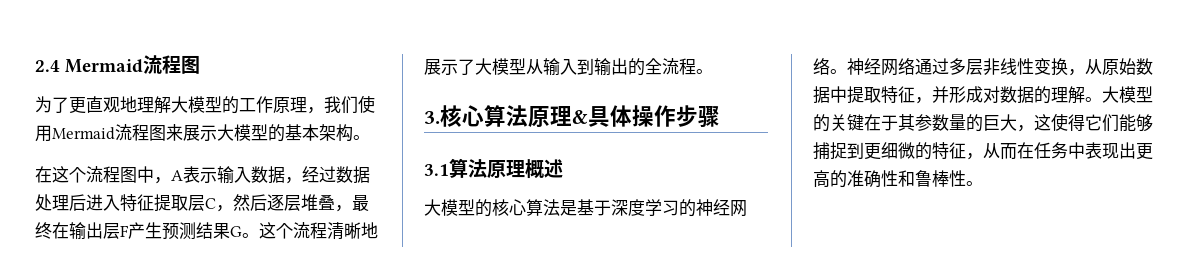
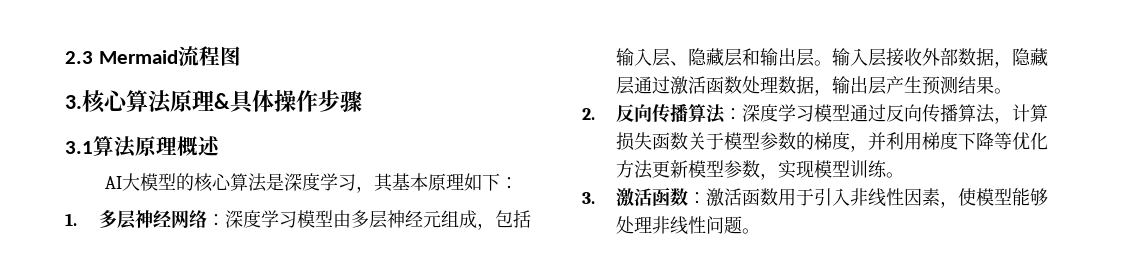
[35,55,201,74] [35,95,375,114] [35,124,370,142] [35,166,370,184] [35,194,369,212] [35,222,378,240] [424,58,713,76] 2.4 Mermaid流程图 // 为了更直观地理解大模型的工作原理，我们使用Mermaid流程图来展示大模型的基本架构。 // 在这个流程图中，A表示输入数据，经过数据处理后进入特征提取层C，然后逐层堆叠，最终在输出层F产生预测结果G。这个流程清晰地展示了大模型从输入到输出的全流程。 -> [65,46,241,66] 2.3 Mermaid流程图
(563, 168) none -> [104,176,122,189] AI
[577,199,747,217] [813,58,1153,76] [813,86,1153,104] [813,113,1153,132] [813,142,1153,160] [813,170,966,188] 基于深度学习的神经网络。神经网络通过多层非线性变换，从原始数据中提取特征，并形成对数据的理解。大模型的关键在于其参数量的巨大，这使得它们能够捕捉到更细微的特征，从而在任务中表现出更高的准确性和鲁棒性 -> [283,173,518,193] [65,210,532,230] [616,48,1049,68] [616,76,1013,96] [582,104,1049,124] [616,132,1049,152] [616,160,905,180] [582,187,1049,208] [616,216,743,235] 深度学习，其基本原理如下： // 1.多层神经网络：深度学习模型由多层神经元组成，包括输入层、隐藏层和输出层。输入层接收外部数据，隐藏层通过激活函数处理数据，输出层产生预测结果。 // 2.反向传播算法：深度学习模型通过反向传播算法，计算损失函数关于模型参数的梯度，并利用梯度下降等优化方法更新模型参数，实现模型训练。 // 3.激活函数：激活函数用于引入非线性因素，使模型能够处理非线性问题

